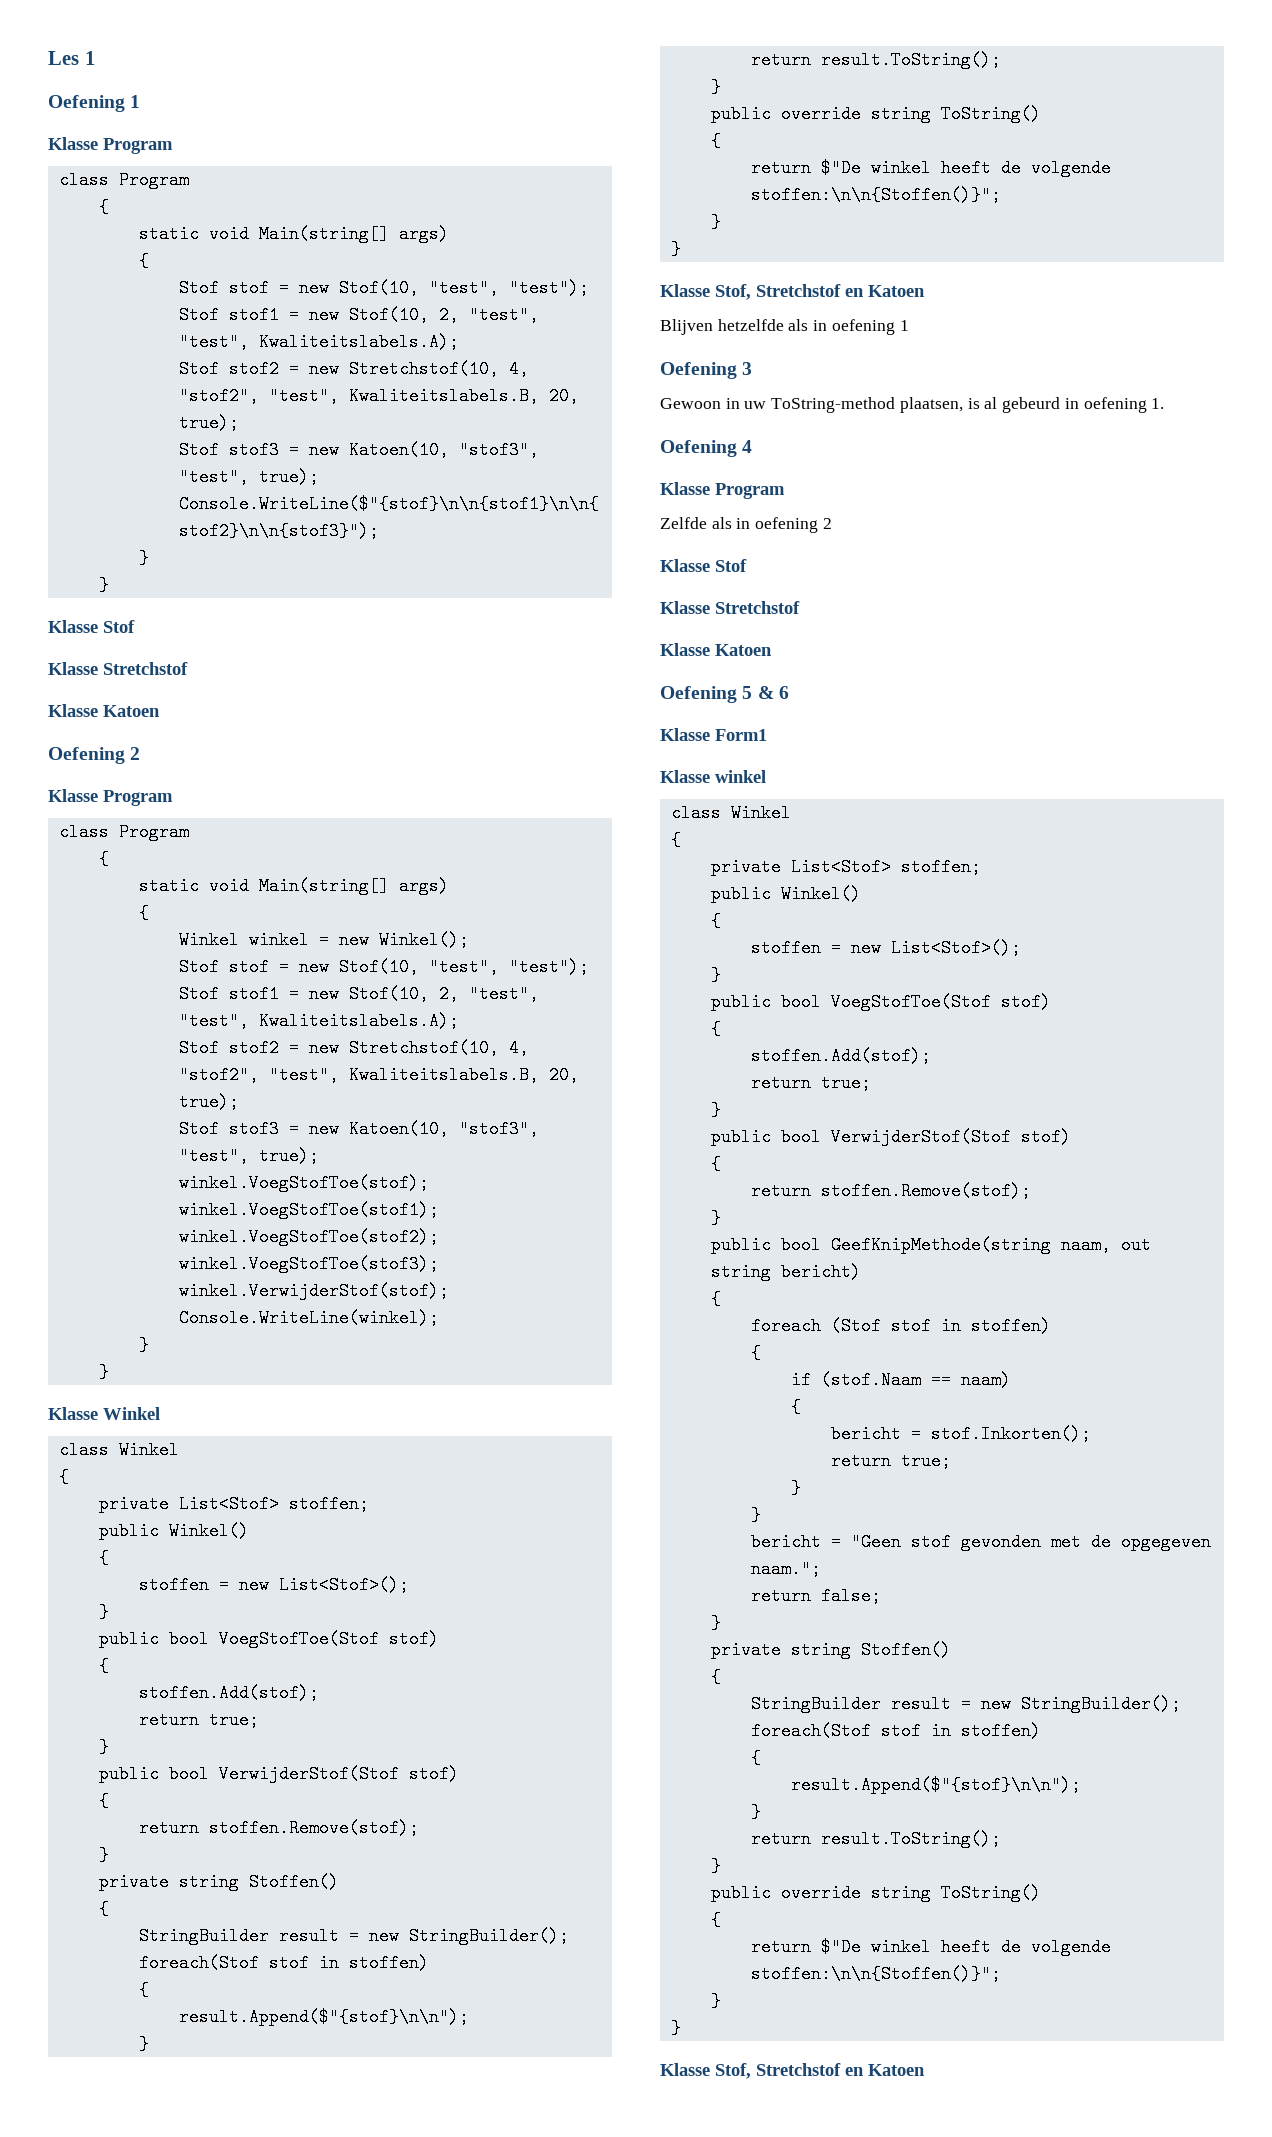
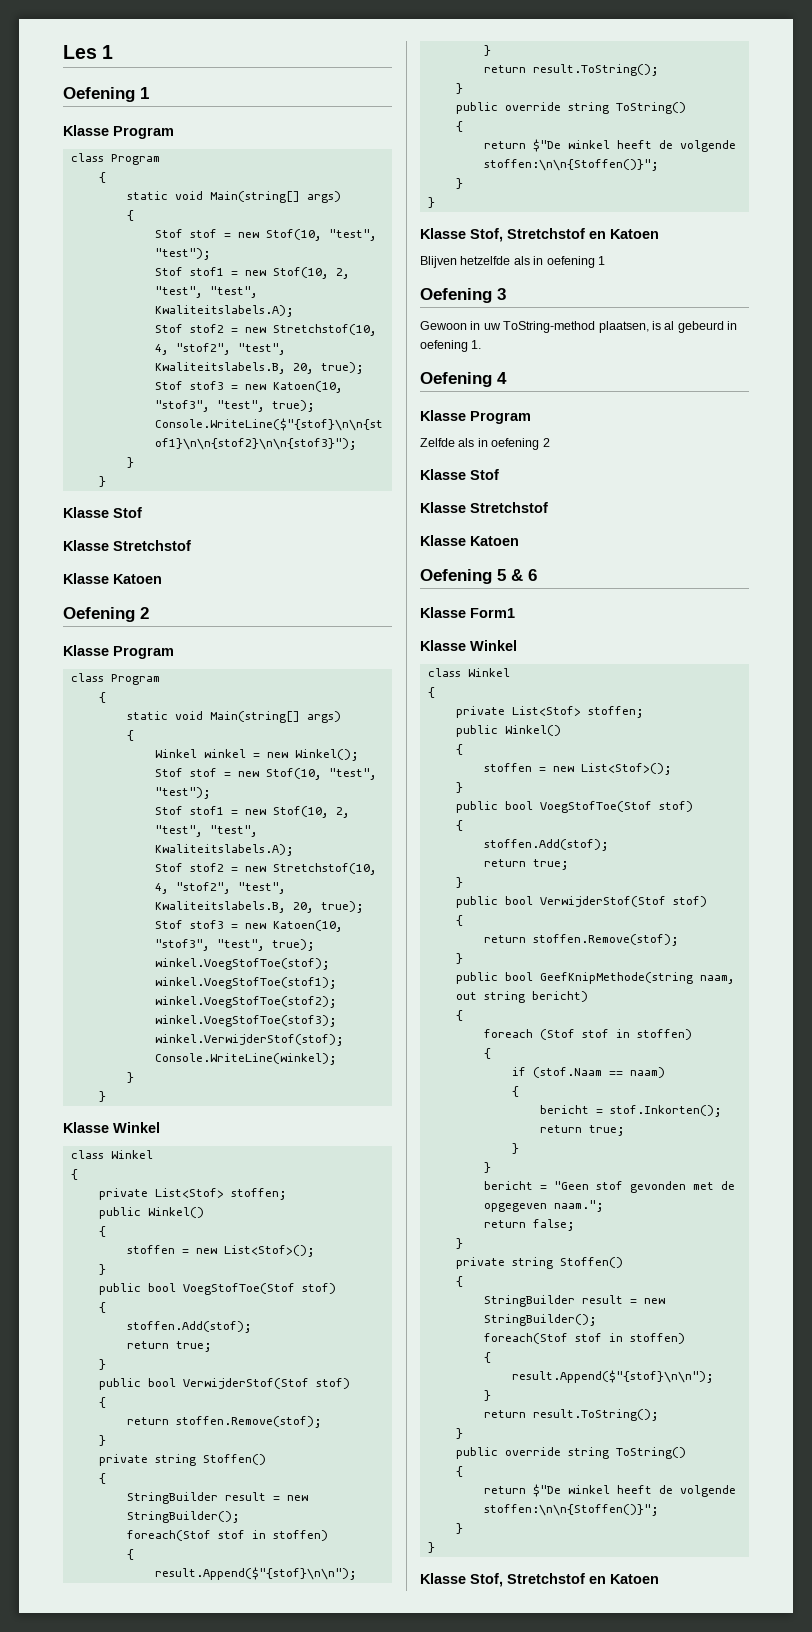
[715,770,766,783] winkel -> [470,640,517,651] Winkel

